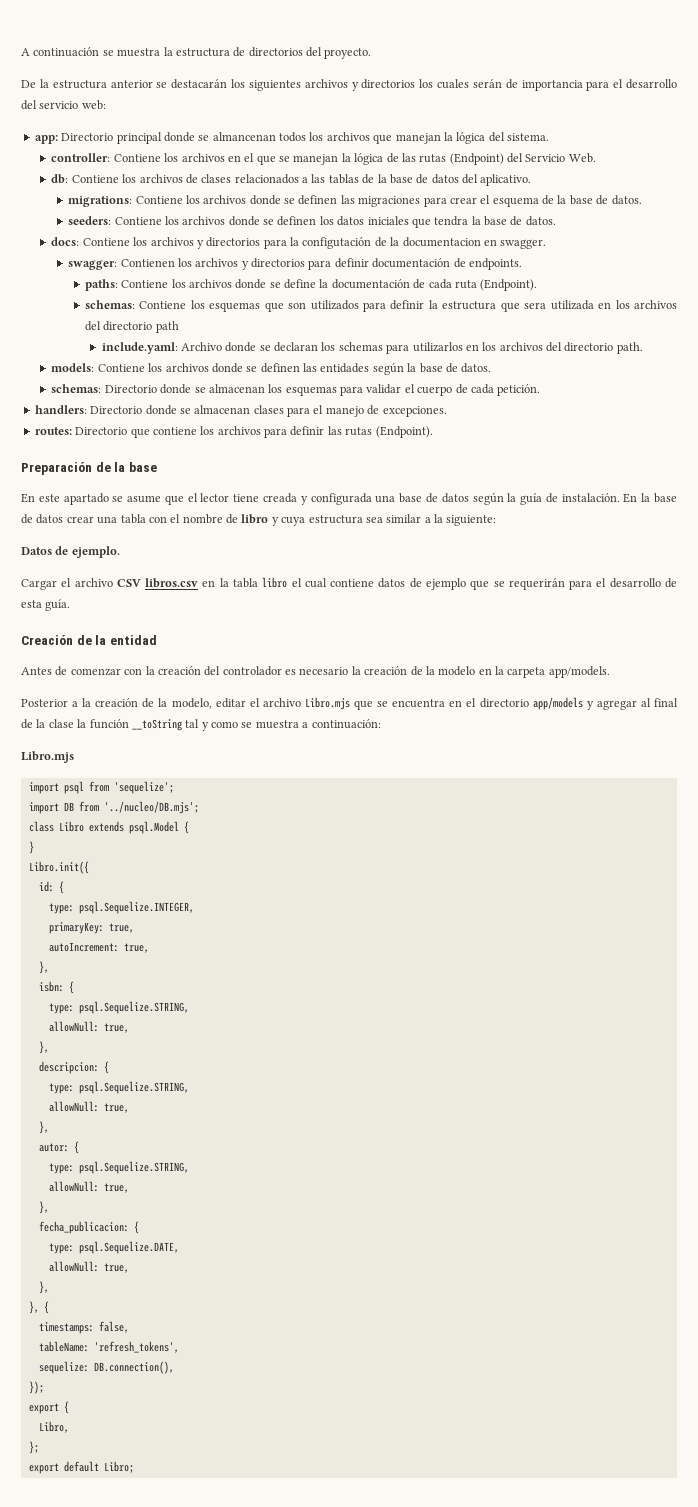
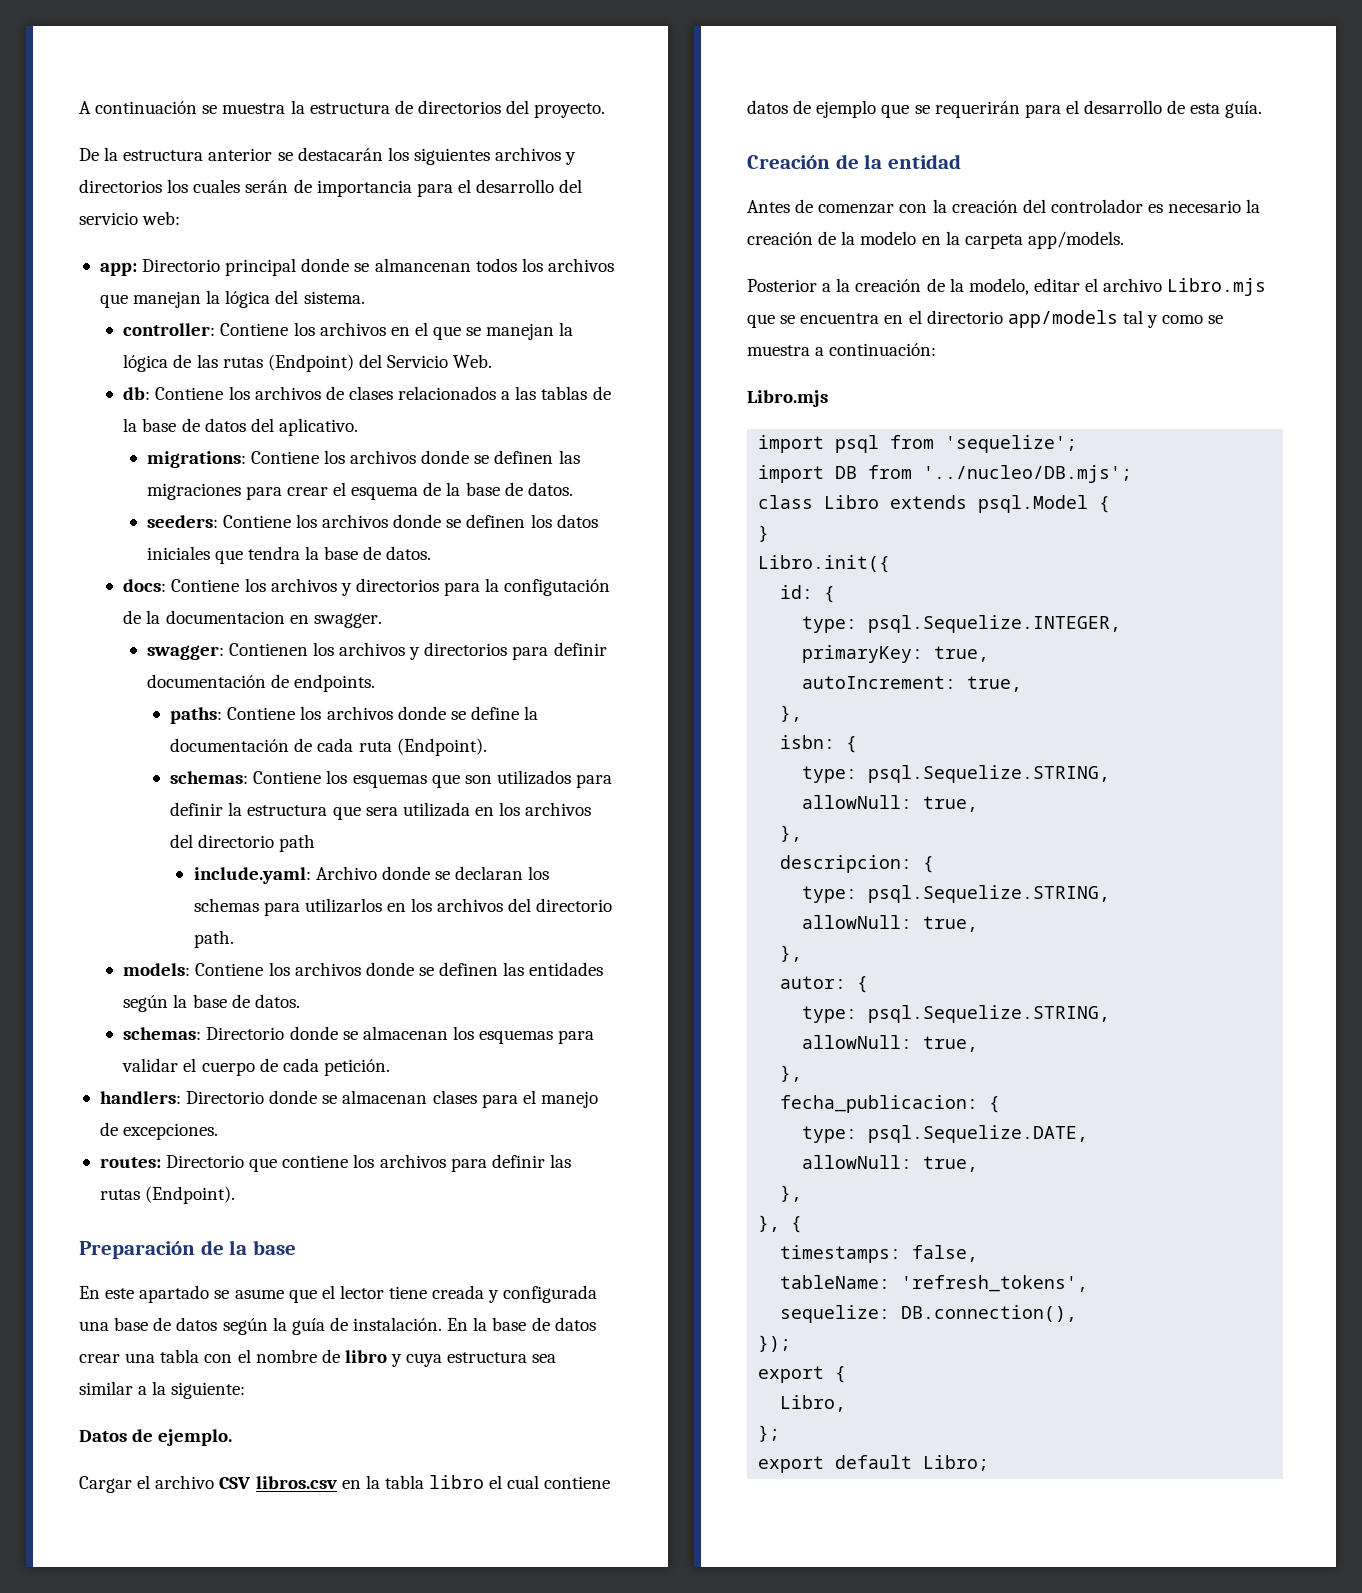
[586,698,678,710] [21,719,182,731] y agregar al final de la clase la función __toString -> (1118, 319) none

